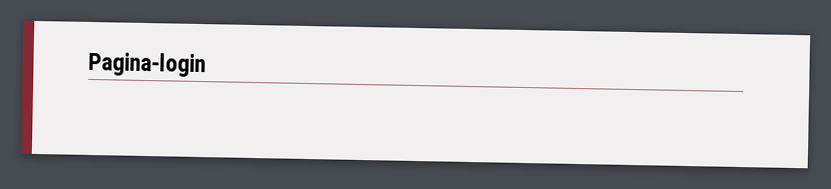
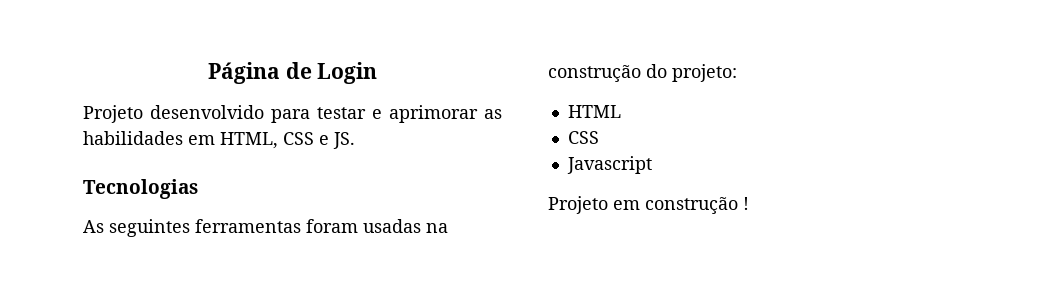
[88,51,206,78] Pagina-login -> [207,62,378,84] [83,105,502,123] [83,131,355,149] [83,179,198,199] [83,219,448,237] [548,64,737,82] [567,105,621,118] [567,131,599,144] [566,156,652,174] [548,196,749,214] Página de Login // Projeto desenvolvido para testar e aprimorar as habilidades em HTML, CSS e JS. // Tecnologias // As seguintes ferramentas foram usadas na construção do projeto: // HTML // CSS // Javascript // Projeto em construção !

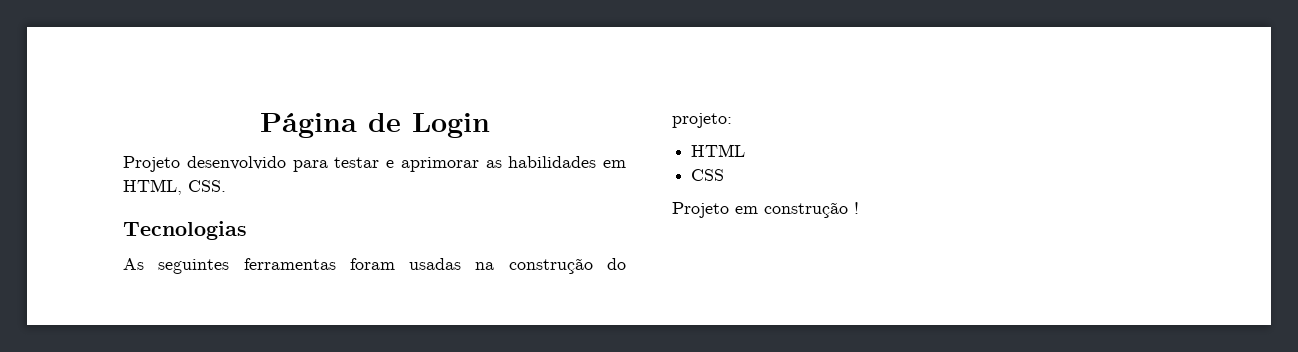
[283,132,355,149] CSS e JS. -> [188,180,226,192] CSS.
[566,156,652,174] // Javascript -> (725, 175) none

